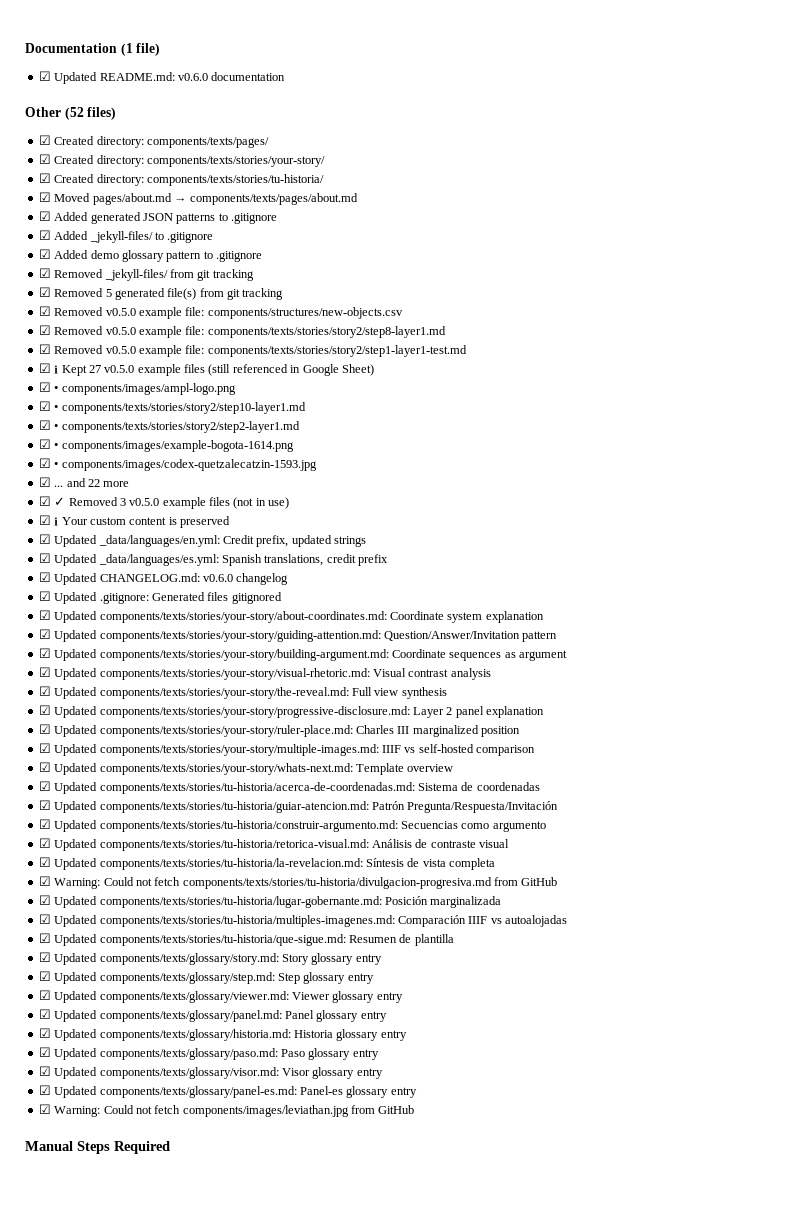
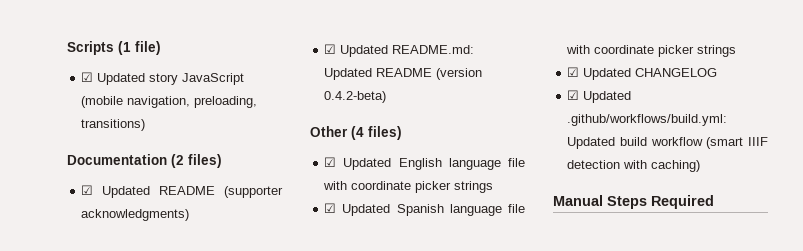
[25,43,117,53] Documentation -> [67,41,114,55] Scripts
[99,72,286,81] [25,107,117,120] [38,135,269,148] [38,154,325,167] [38,173,324,186] [38,192,359,205] [38,211,277,224] [38,230,214,243] [38,249,262,262] [38,268,254,281] [38,287,284,300] [38,306,403,319] [38,325,446,338] [38,344,467,357] [38,363,374,376] [38,382,236,395] [38,401,306,414] [38,420,300,433] [38,439,294,452] [38,458,317,471] [38,477,130,487] [38,496,290,509] [38,515,230,528] [38,534,366,547] [38,553,388,566] [38,572,289,585] [38,591,282,604] [38,610,544,623] [38,629,558,642] [38,648,567,661] [38,667,491,680] [38,686,447,699] [38,705,544,718] [38,724,520,737] [38,743,535,756] [38,762,454,775] [38,781,540,794] [38,800,559,813] [38,819,546,832] [38,838,509,851] [38,857,495,870] [38,876,558,889] [38,895,502,908] [38,914,567,927] [38,933,454,946] [38,952,382,965] [38,971,374,984] [38,990,403,1003] [38,1009,387,1022] [38,1028,407,1041] [38,1047,379,1060] [38,1066,383,1079] [38,1085,417,1098] [38,1104,415,1117] README.md: v0.6.0 documentation // Other (52 files) // ☑ Created directory: components/texts/pages/ // ☑ Created directory: components/texts/stories/your-story/ // ☑ Created directory: components/texts/stories/tu-historia/ // ☑ Moved pages/about.md → components/texts/pages/about.md // ☑ Added generated JSON patterns to .gitignore // ☑ Added _jekyll-files/ to .gitignore // ☑ Added demo glossary pattern to .gitignore // ☑ Removed _jekyll-files/ from git tracking // ☑ Removed 5 generated file(s) from git tracking // ☑ Removed v0.5.0 example file: components/structures/new-objects.csv // ☑ Removed v0.5.0 example file: components/texts/stories/story2/step8-layer1.md // ☑ Removed v0.5.0 example file: components/texts/stories/story2/step1-layer1-test.md // ☑ ℹ Kept 27 v0.5.0 example files (still referenced in Google Sheet) // ☑ • components/images/ampl-logo.png // ☑ • components/texts/stories/story2/step10-layer1.md // ☑ • components/texts/stories/story2/step2-layer1.md // ☑ • components/images/example-bogota-1614.png // ☑ • components/images/codex-quetzalecatzin-1593.jpg // ☑ ... and 22 more // ☑ ✓ Removed 3 v0.5.0 example files (not in use) // ☑ ℹ Your custom content is preserved // ☑ Updated _data/languages/en.yml: Credit prefix, updated strings // ☑ Updated _data/languages/es.yml: Spanish translations, credit prefix // ☑ Updated CHANGELOG.md: v0.6.0 changelog // ☑ Updated .gitignore: Generated files gitignored // ☑ Updated components/texts/stories/your-story/about-coordinates.md: Coordinate system explanation // ☑ Updated components/texts/stories/your-story/guiding-attention.md: Question/Answer/Invitation pattern // ☑ Updated components/texts/stories/your-story/building-argument.md: Coordinate sequences as argument // ☑ Updated components/texts/stories/your-story/visual-rhetoric.md: Visual contrast analysis // ☑ Updated components/texts/stories/your-story/the-reveal.md: Full view synthesis // ☑ Updated components/texts/stories/your-story/progressive-disclosure.md: Layer 2 panel explanation // ☑ Updated components/texts/stories/your-story/ruler-place.md: Charles III marginalized position // ☑ Updated components/texts/stories/your-story/multiple-images.md: IIIF vs self-hosted comparison // ☑ Updated components/texts/stories/your-story/whats-next.md: Template overview // ☑ Updated components/texts/stories/tu-historia/acerca-de-coordenadas.md: Sistema de coordenadas // ☑ Updated components/texts/stories/tu-historia/guiar-atencion.md: Patrón Pregunta/Respuesta/Invitación // ☑ Updated components/texts/stories/tu-historia/construir-argumento.md: Secuencias como argumento // ☑ Updated components/texts/stories/tu-historia/retorica-visual.md: Análisis de contraste visual // ☑ Updated components/texts/stories/tu-historia/la-revelacion.md: Síntesis de vista completa // ☑ Warning: Could not fetch components/texts/stories/tu-historia/divulgacion-progresiva.md from GitHub // ☑ Updated components/texts/stories/tu-historia/lugar-gobernante.md: Posición marginalizada // ☑ Updated components/texts/stories/tu-historia/multiples-imagenes.md: Comparación IIIF vs autoalojadas // ☑ Updated components/texts/stories/tu-historia/que-sigue.md: Resumen de plantilla // ☑ Updated components/texts/glossary/story.md: Story glossary entry // ☑ Updated components/texts/glossary/step.md: Step glossary entry // ☑ Updated components/texts/glossary/viewer.md: Viewer glossary entry // ☑ Updated components/texts/glossary/panel.md: Panel glossary entry // ☑ Updated components/texts/glossary/historia.md: Historia glossary entry // ☑ Updated components/texts/glossary/paso.md: Paso glossary entry // ☑ Updated components/texts/glossary/visor.md: Visor glossary entry // ☑ Updated components/texts/glossary/panel-es.md: Panel-es glossary entry // ☑ Warning: Could not fetch components/images/leviathan.jpg from GitHub -> [149,73,245,85] [81,96,258,108] [81,119,146,131] [67,154,222,168] [81,185,283,198] [81,209,190,221] [324,44,475,57] [324,68,483,80] [324,91,387,103] [310,126,402,140] [324,157,525,170] [323,181,494,193] [324,203,525,216] [566,45,737,57] [567,67,718,80] [567,90,632,103] [567,114,728,126] [567,137,768,149] [567,160,701,172] story JavaScript (mobile navigation, preloading, transitions) // Documentation (2 files) // ☑ Updated README (supporter acknowledgments) // ☑ Updated README.md: Updated README (version 0.4.2-beta) // Other (4 files) // ☑ Updated English language file with coordinate picker strings // ☑ Updated Spanish language file with coordinate picker strings // ☑ Updated CHANGELOG // ☑ Updated .github/workflows/build.yml: Updated build workflow (smart IIIF detection with caching)

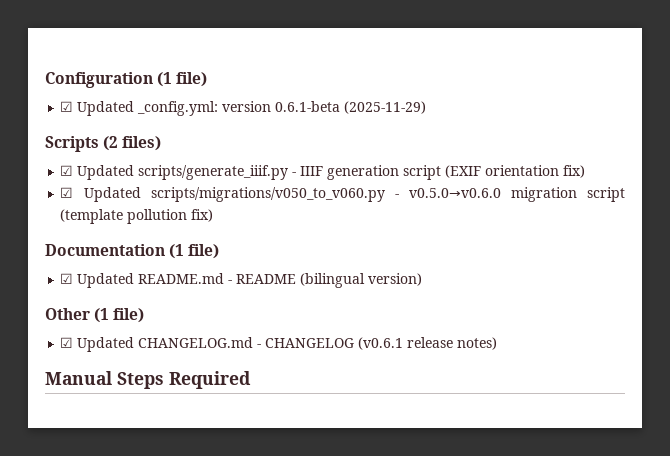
[67,41,161,55] [81,72,245,85] [81,96,258,108] [81,119,146,131] [67,154,222,168] [81,185,283,198] [81,209,190,221] [324,44,475,57] [324,68,483,80] [324,91,387,103] [310,126,402,140] [324,157,525,170] [323,181,494,193] [324,203,525,216] [566,45,737,57] [567,67,718,80] [567,90,632,103] [567,114,728,126] [567,137,768,149] [567,160,701,172] Scripts (1 file) // ☑ Updated story JavaScript (mobile navigation, preloading, transitions) // Documentation (2 files) // ☑ Updated README (supporter acknowledgments) // ☑ Updated README.md: Updated README (version 0.4.2-beta) // Other (4 files) // ☑ Updated English language file with coordinate picker strings // ☑ Updated Spanish language file with coordinate picker strings // ☑ Updated CHANGELOG // ☑ Updated .github/workflows/build.yml: Updated build workflow (smart IIIF detection with caching) -> [45,72,208,88] [60,101,427,116] [45,136,162,152] [60,165,586,180] [60,187,626,202] [60,209,214,224] [45,244,220,259] [60,273,423,288] [45,308,145,323] [60,337,498,352] Configuration (1 file) // ☑ Updated _config.yml: version 0.6.1-beta (2025-11-29) // Scripts (2 files) // ☑ Updated scripts/generate_iiif.py - IIIF generation script (EXIF orientation fix) // ☑ Updated scripts/migrations/v050_to_v060.py - v0.5.0→v0.6.0 migration script (template pollution fix) // Documentation (1 file) // ☑ Updated README.md - README (bilingual version) // Other (1 file) // ☑ Updated CHANGELOG.md - CHANGELOG (v0.6.1 release notes)

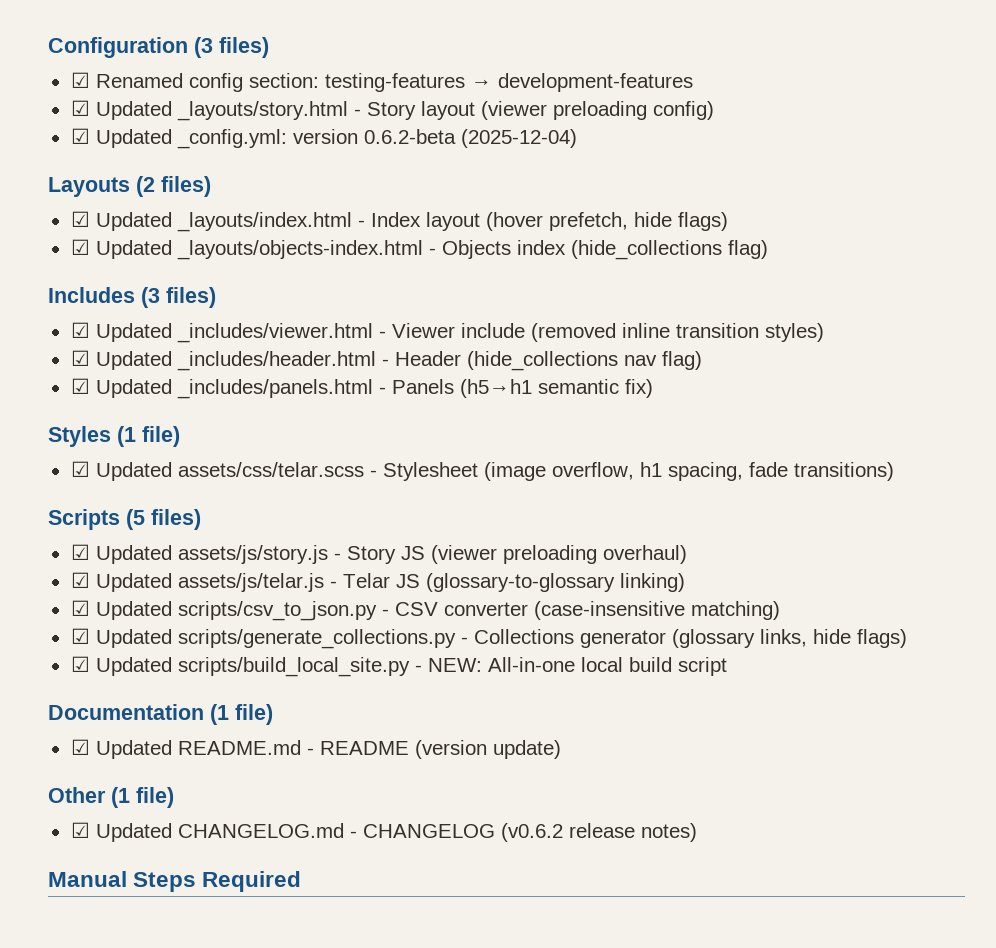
[157,72,208,87] [60,101,427,116] (1 file) // ☑ Updated _config.yml: version 0.6.1-beta (2025-11-29) -> [194,37,269,58] [70,72,693,92] [70,100,714,121] [70,128,577,149] [48,176,211,197] [70,211,728,232] [70,239,768,260] [48,287,216,308] [70,322,824,343] [70,350,702,371] [70,378,653,399] [48,426,180,447] [70,461,894,481] (3 files) // ☑ Renamed config section: testing-features → development-features // ☑ Updated _layouts/story.html - Story layout (viewer preloading config) // ☑ Updated _config.yml: version 0.6.2-beta (2025-12-04) // Layouts (2 files) // ☑ Updated _layouts/index.html - Index layout (hover prefetch, hide flags) // ☑ Updated _layouts/objects-index.html - Objects index (hide_collections flag) // Includes (3 files) // ☑ Updated _includes/viewer.html - Viewer include (removed inline transition styles) // ☑ Updated _includes/header.html - Header (hide_collections nav flag) // ☑ Updated _includes/panels.html - Panels (h5→h1 semantic fix) // Styles (1 file) // ☑ Updated assets/css/telar.scss - Stylesheet (image overflow, h1 spacing, fade transitions)
[103,136,162,151] [60,165,586,180] [60,187,626,202] [60,209,214,224] (2 files) // ☑ Updated scripts/generate_iiif.py - IIIF generation script (EXIF orientation fix) // ☑ Updated scripts/migrations/v050_to_v060.py - v0.5.0→v0.6.0 migration script (template pollution fix) -> [126,509,201,530] [70,544,687,564] [70,572,685,592] [70,600,780,621] [70,628,907,649] [70,656,727,677] (5 files) // ☑ Updated assets/js/story.js - Story JS (viewer preloading overhaul) // ☑ Updated assets/js/telar.js - Telar JS (glossary-to-glossary linking) // ☑ Updated scripts/csv_to_json.py - CSV converter (case-insensitive matching) // ☑ Updated scripts/generate_collections.py - Collections generator (glossary links, hide flags) // ☑ Updated scripts/build_local_site.py - NEW: All-in-one local build script
[300,273,423,288] (bilingual version) -> [414,740,561,759] (version update)
[358,337,404,350] (v0.6.1 -> [500,823,563,842] (v0.6.2

